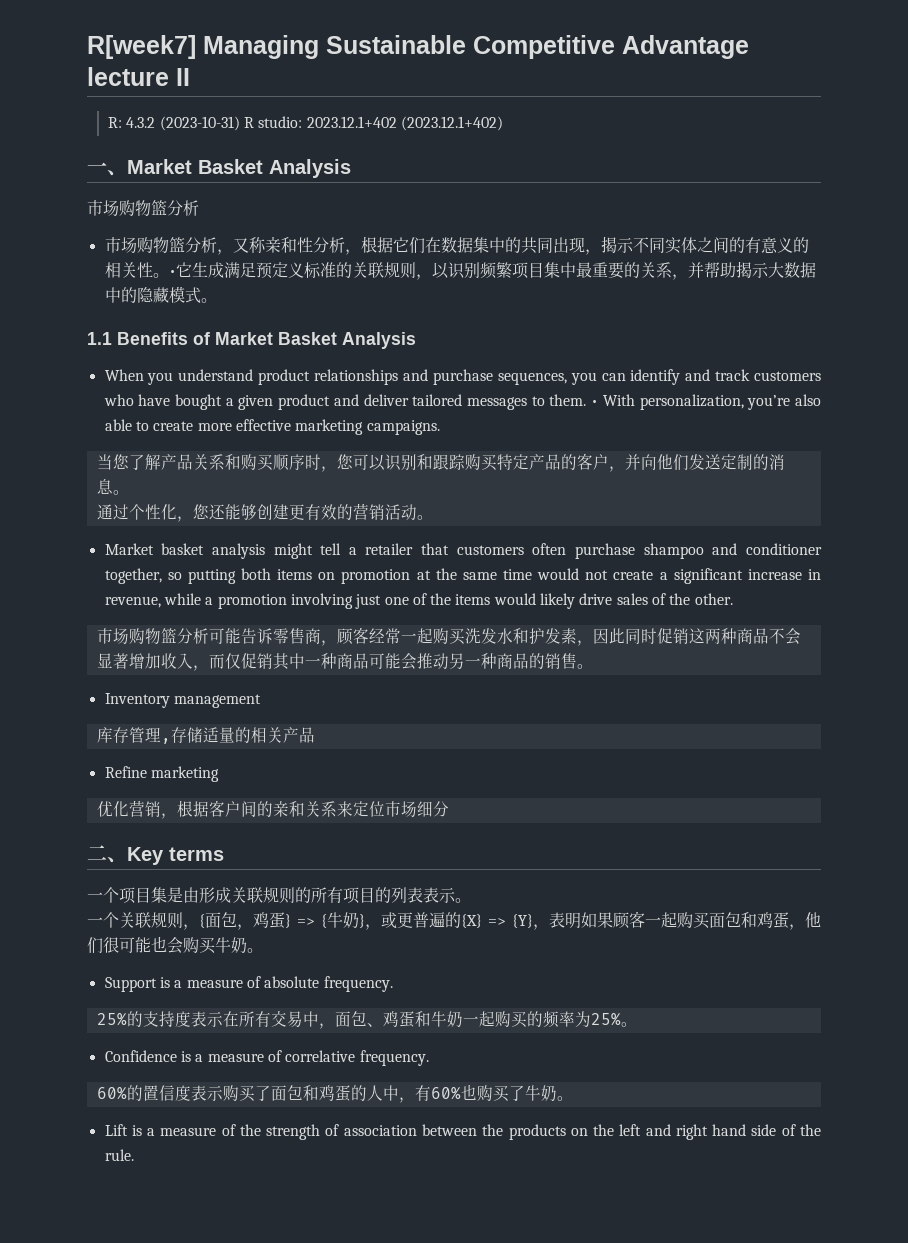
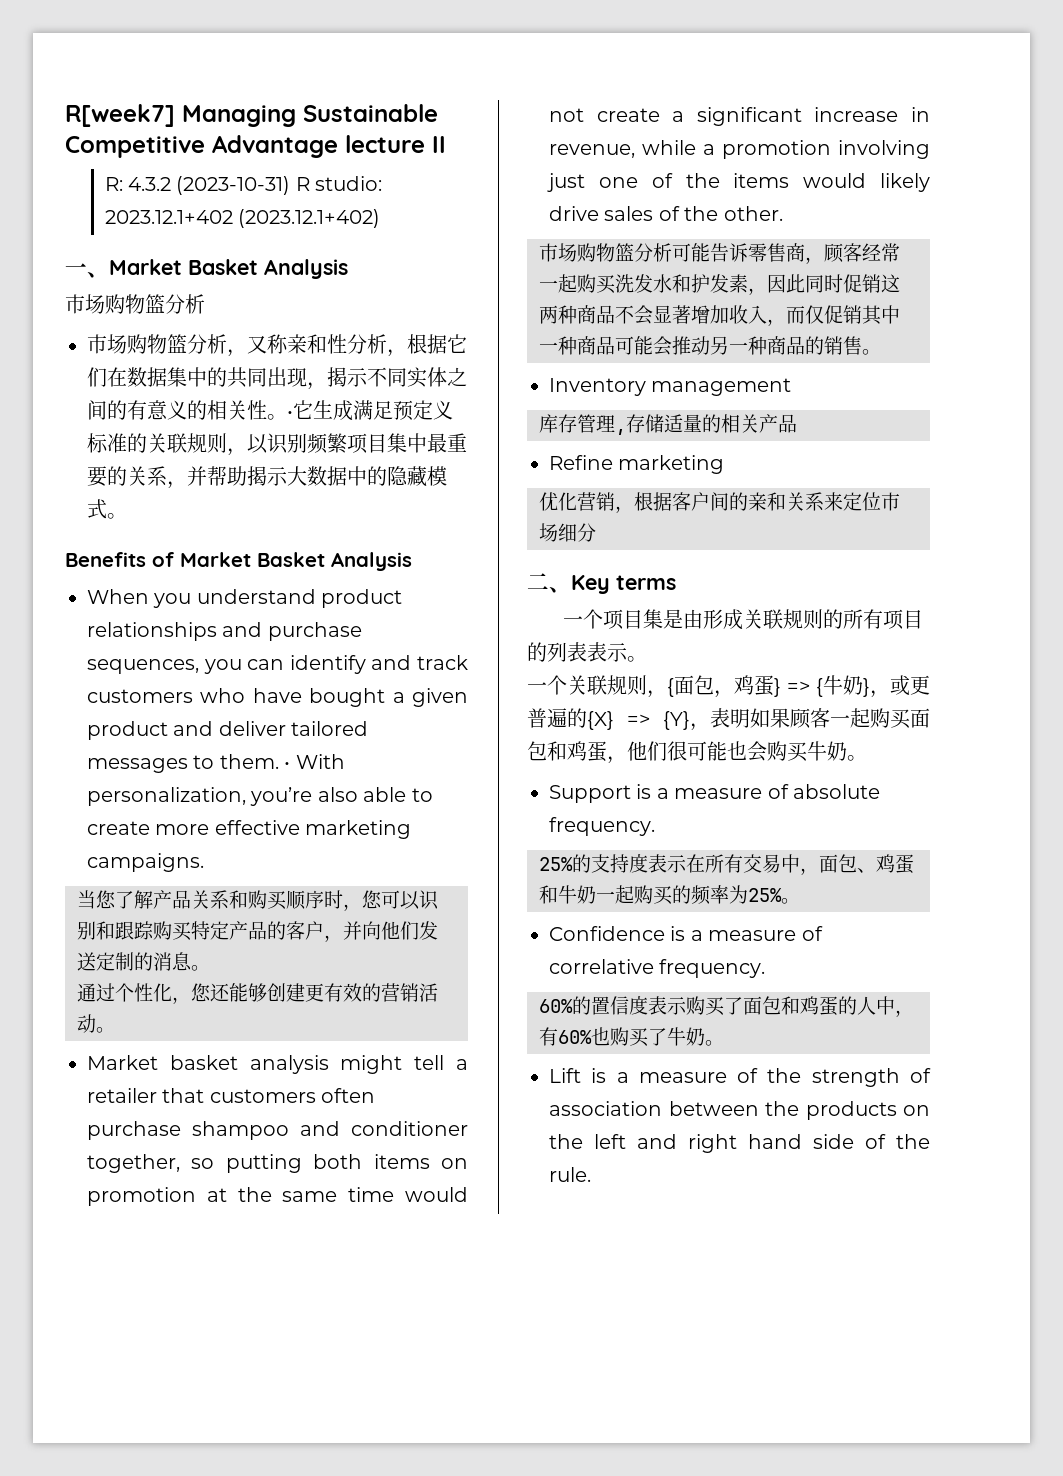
[87,332,112,345] 1.1 -> (127, 516) none

